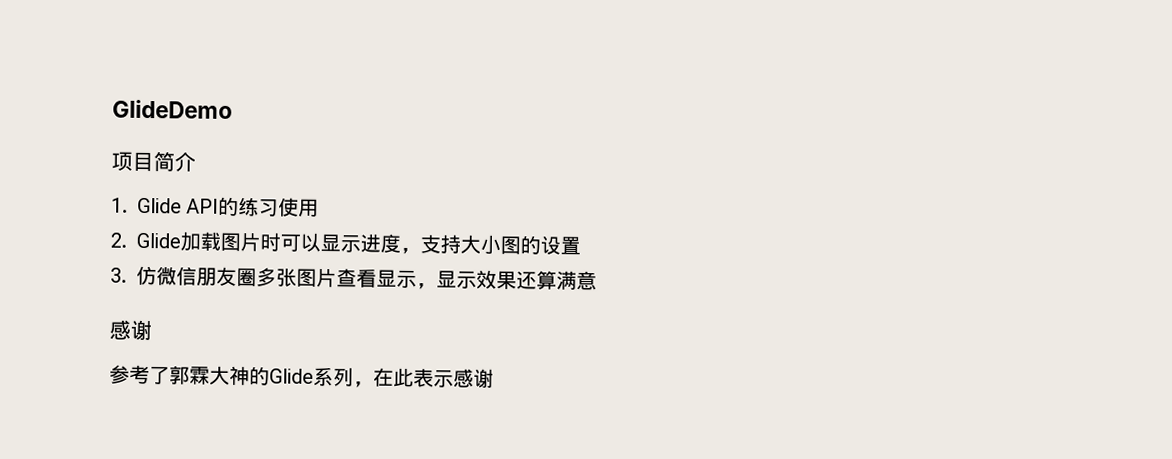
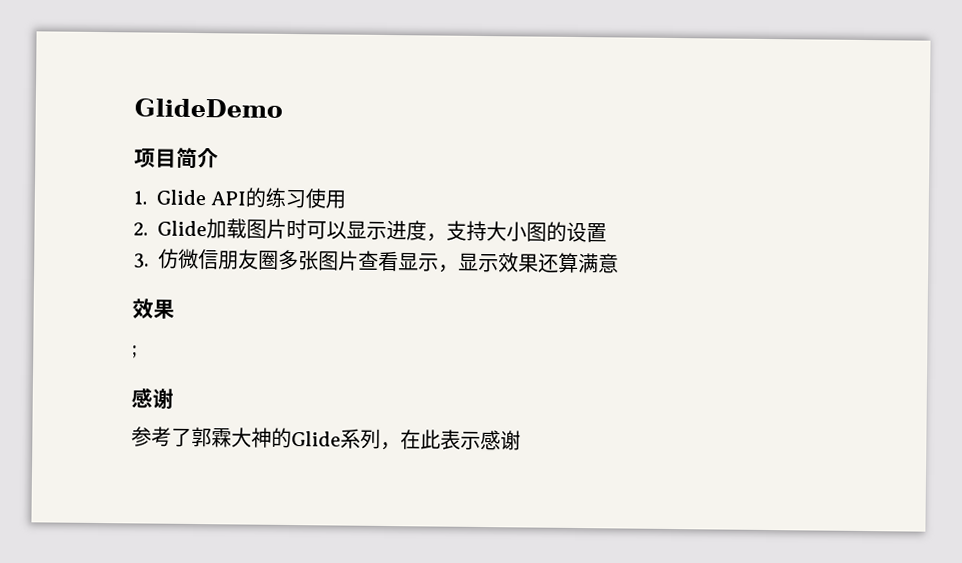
(597, 280) none -> [132,298,175,319] [132,345,138,359] // 效果 // ;

